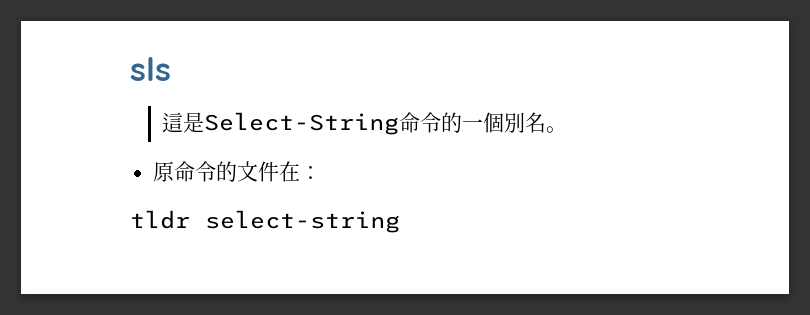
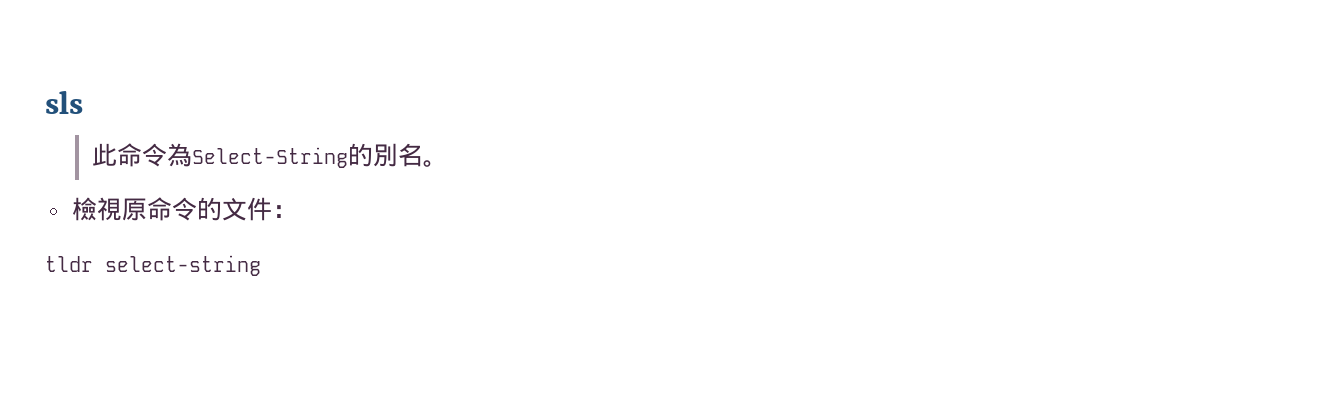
[162,112,505,135] 這是Select-String命令的一個 -> [92,143,374,168] 此命令為Select-String的
(568, 129) none -> [71,197,122,221] 檢視
[279,161,301,182] 在 -> (272, 209) none

